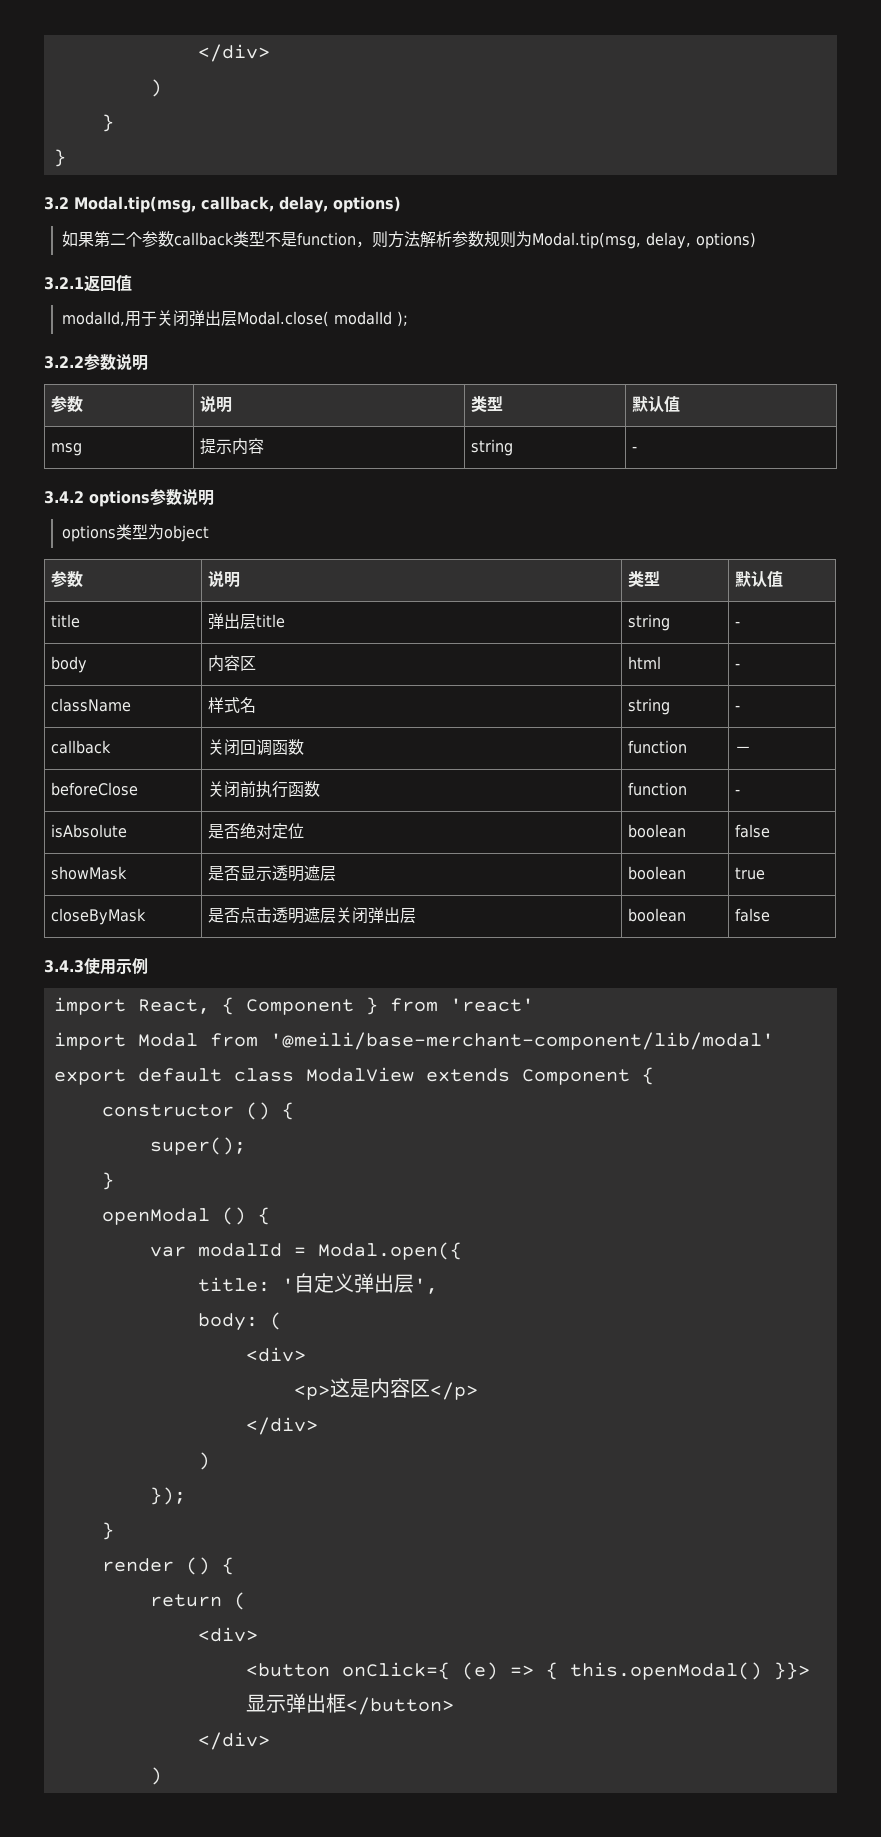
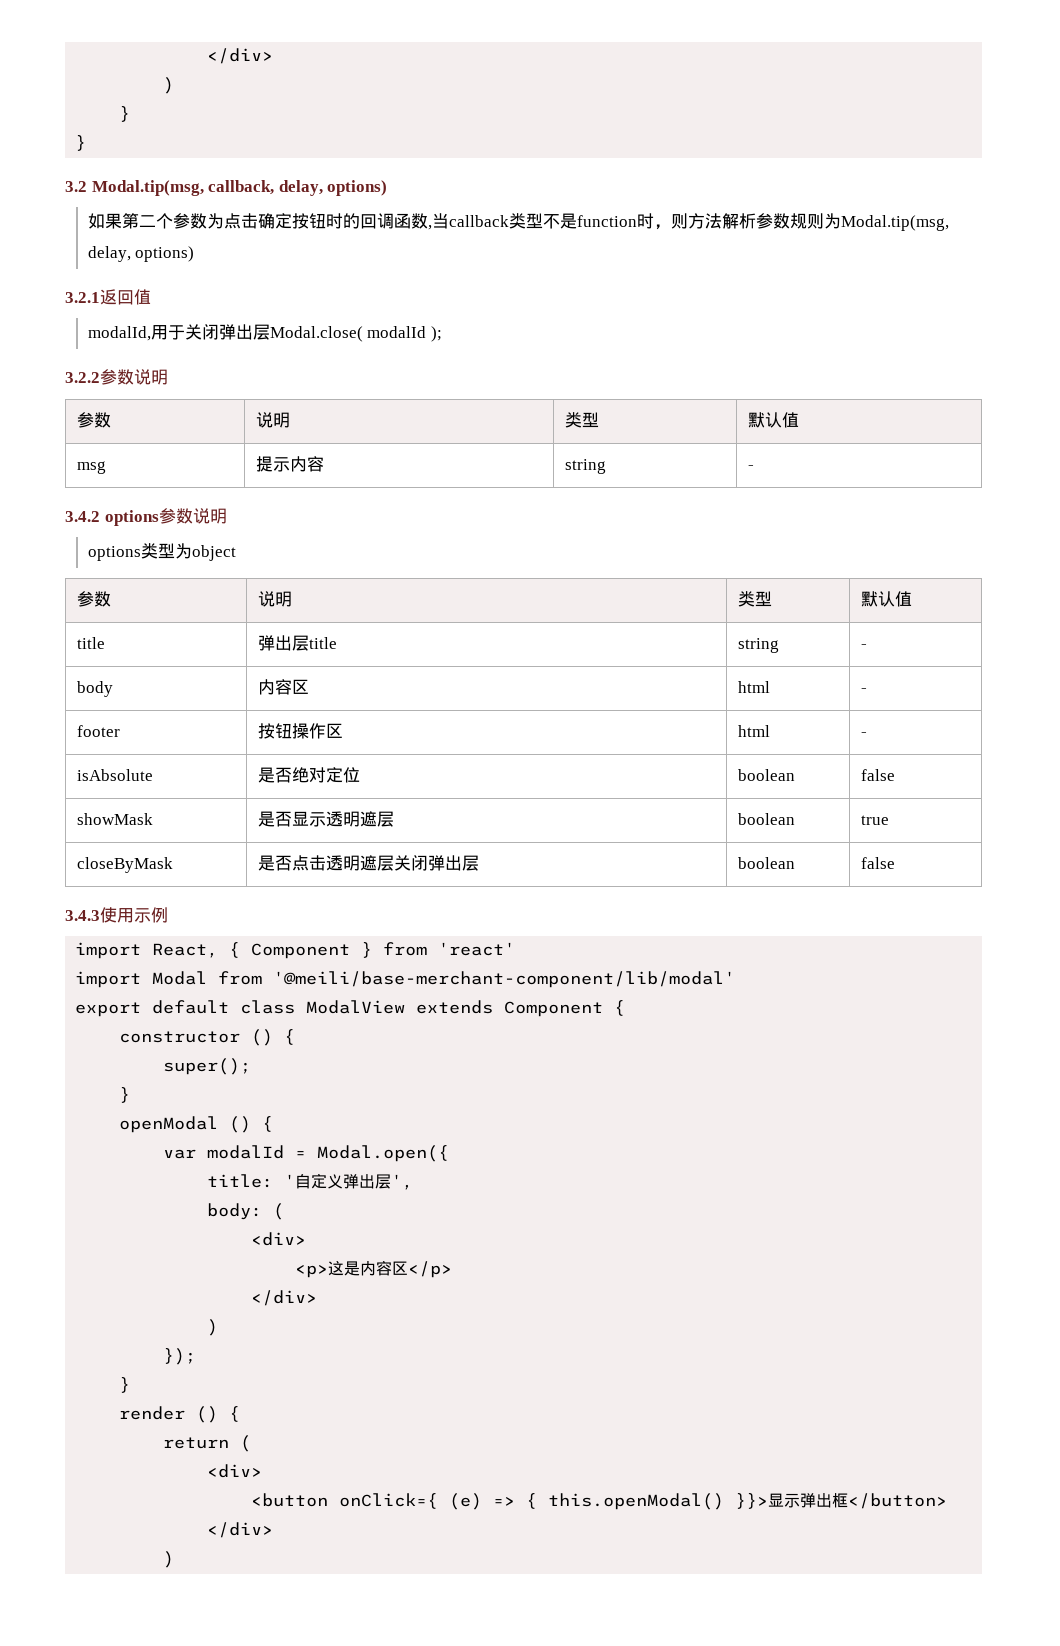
(175, 239) none -> [206,213,449,230] 为点击确定按钮时的回调函数,当
(357, 239) none -> [636,213,654,229] 时
[51,698,132,712] [208,697,257,713] [628,698,671,715] [735,705,741,711] [51,740,112,754] [208,739,305,756] [628,740,688,754] [735,746,752,753] [51,782,139,796] [208,781,321,798] [628,782,688,796] className | 样式名 | string | - // callback | 关闭回调函数 | function | － // beforeClose | 关闭前执行函数 | function -> [76,725,120,737] [257,723,343,739] [737,725,770,737] footer | 按钮操作区 | html

